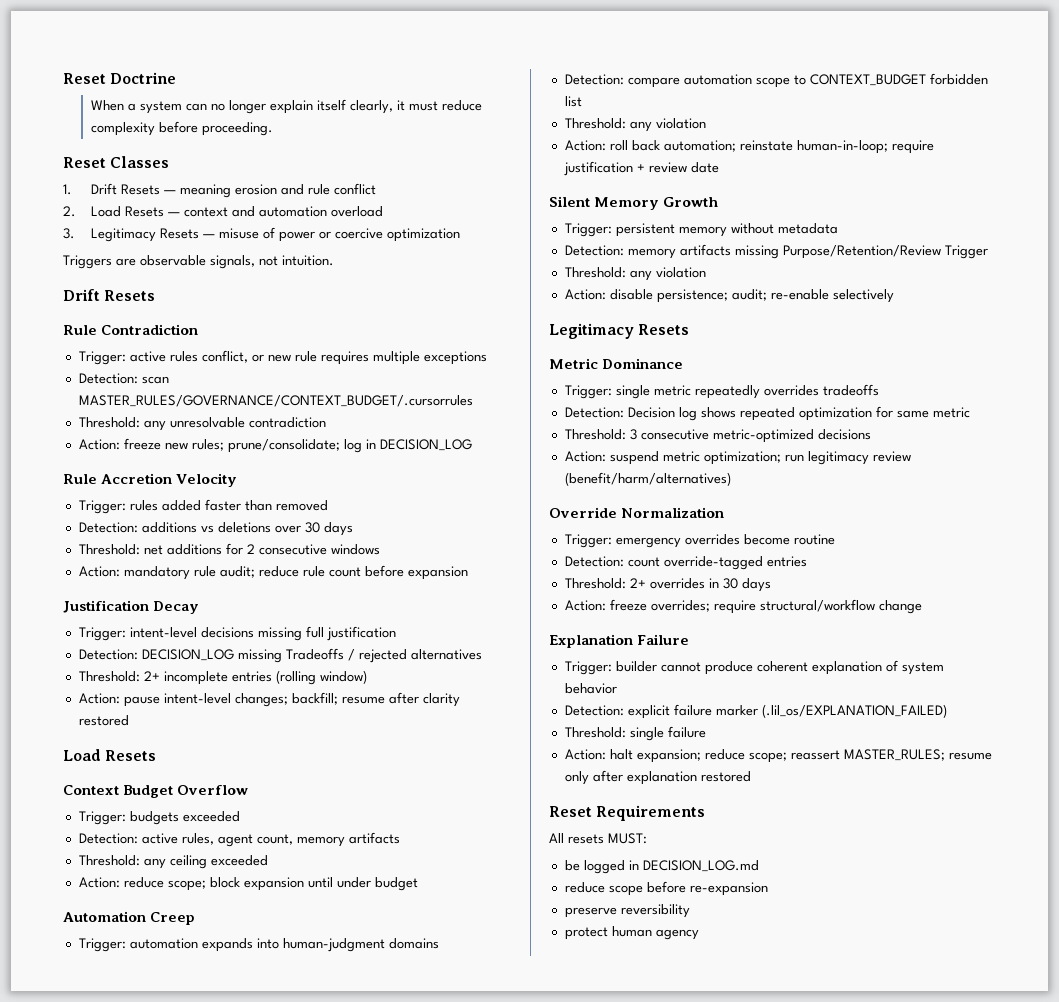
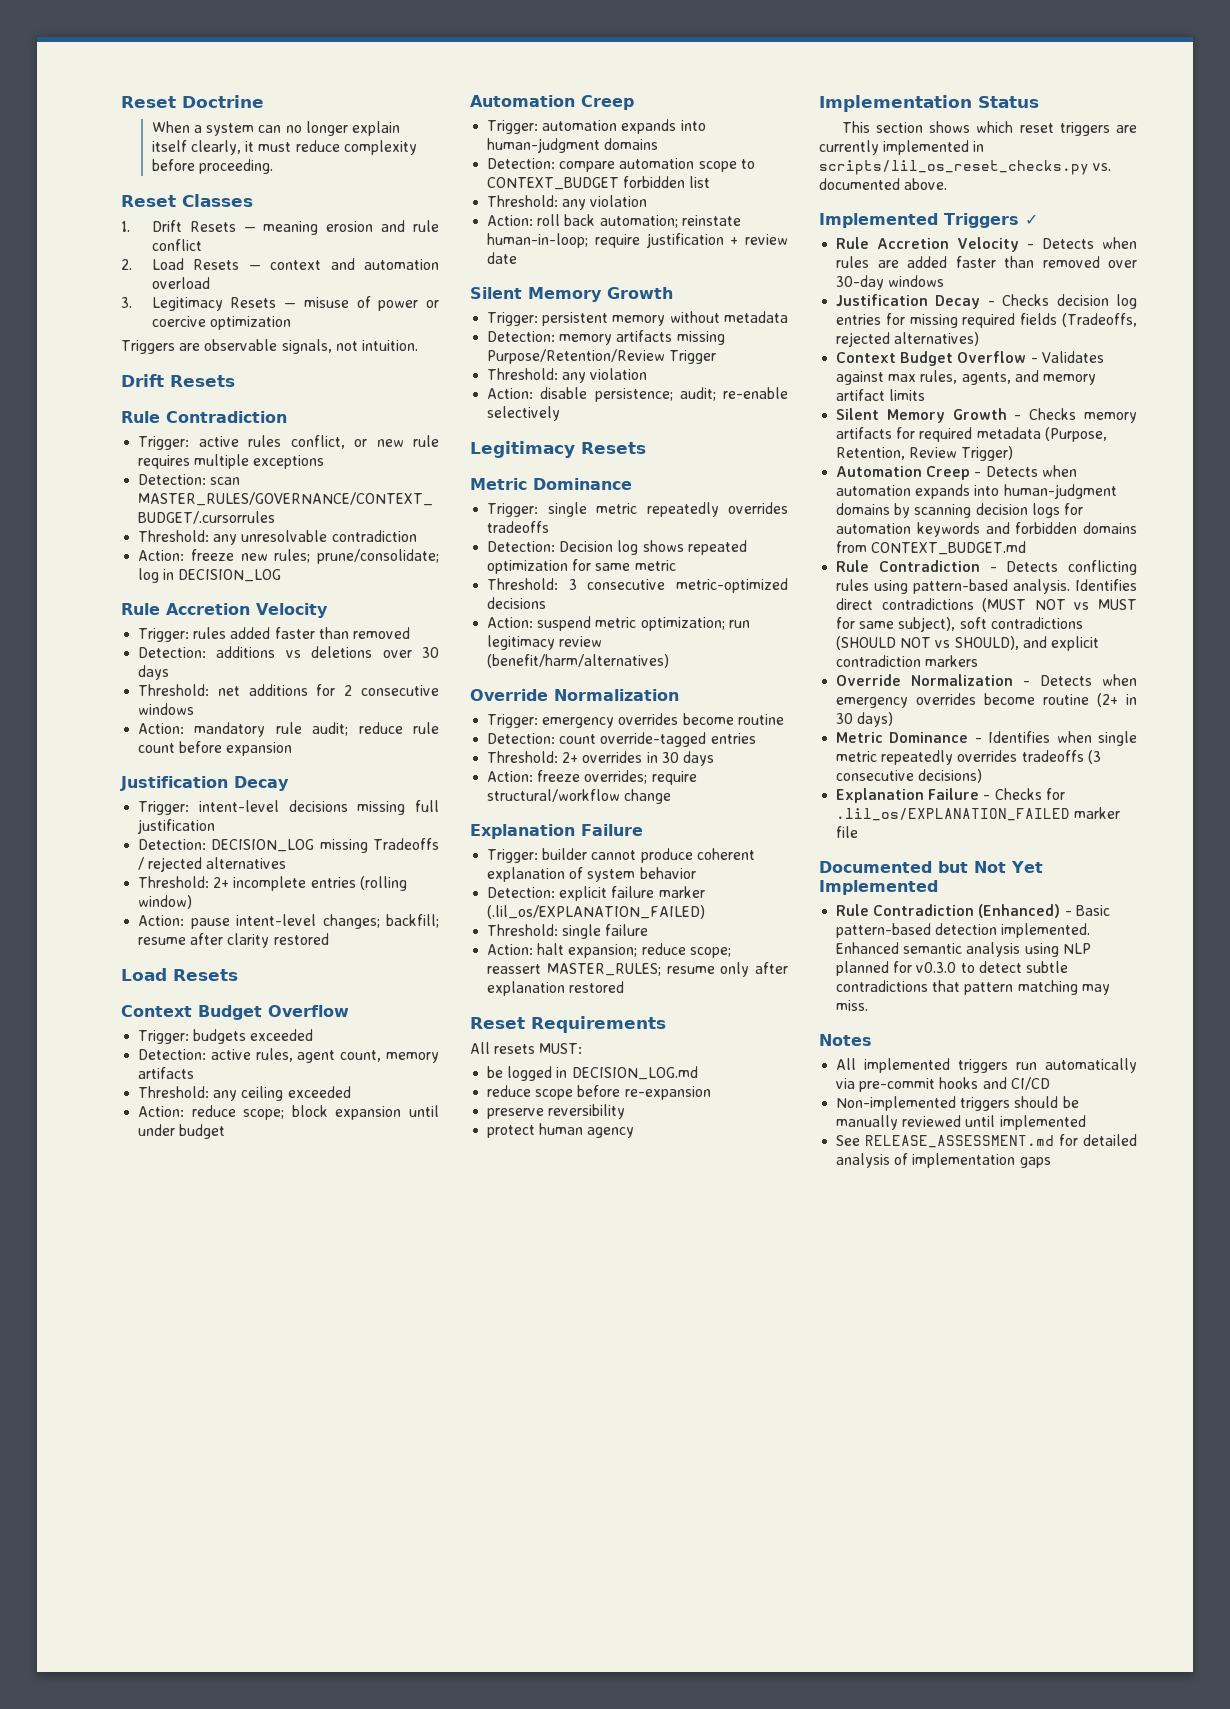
(699, 934) none -> [819,95,1039,112] [841,121,1137,136] [819,140,985,155] [819,160,1112,175] [819,178,948,190] [819,213,1038,228] [836,237,1137,252] [836,256,1137,268] [836,275,945,290] [836,294,1137,309] [836,313,1138,328] [836,332,980,347] [836,351,1104,366] [836,370,1096,385] [836,389,926,401] [836,408,1137,423] [836,427,1107,442] [836,446,1014,461] [836,465,1077,480] [836,484,1117,499] [836,503,1083,518] [836,522,1137,537] [836,541,1027,555] [836,560,1137,575] [836,579,1137,594] [836,598,1137,612] [836,617,1083,632] [836,636,1099,651] [836,655,979,667] [836,674,1137,686] [836,693,1137,708] [836,712,894,727] [836,731,1137,746] [836,750,1101,765] [836,769,983,783] [836,788,1065,803] [836,807,1121,821] [836,826,859,838] [819,861,1043,873] [819,880,938,895] [836,904,1110,918] [836,923,1091,938] [836,942,1091,957] [836,961,1068,976] [836,980,1110,995] [836,1000,869,1011] [819,1034,872,1046] [836,1058,1137,1073] [836,1077,1050,1092] [836,1096,1079,1111] [836,1115,1086,1130] [836,1134,1137,1148] [836,1153,1051,1168] // Implementation Status // This section shows which reset triggers are currently implemented in scripts/lil_os_reset_checks.py vs. documented above. // Implemented Triggers ✓ // Rule Accretion Velocity - Detects when rules are added faster than removed over 30-day windows // Justification Decay - Checks decision log entries for missing required fields (Tradeoffs, rejected alternatives) // Context Budget Overflow - Validates against max rules, agents, and memory artifact limits // Silent Memory Growth - Checks memory artifacts for required metadata (Purpose, Retention, Review Trigger) // Automation Creep - Detects when automation expands into human-judgment domains by scanning decision logs for automation keywords and forbidden domains from CONTEXT_BUDGET.md // Rule Contradiction - Detects conflicting rules using pattern-based analysis. Identifies direct contradictions (MUST NOT vs MUST for same subject), soft contradictions (SHOULD NOT vs SHOULD), and explicit contradiction markers // Override Normalization - Detects when emergency overrides become routine (2+ in 30 days) // Metric Dominance - Identifies when single metric repeatedly overrides tradeoffs (3 consecutive decisions) // Explanation Failure - Checks for .lil_os/EXPLANATION_FAILED marker file // Documented but Not Yet Implemented // Rule Contradiction (Enhanced) - Basic pattern-based detection implemented. Enhanced semantic analysis using NLP planned for v0.3.0 to detect subtle contradictions that pattern matching may miss. // Notes // All implemented triggers run automatically via pre-commit hooks and CI/CD // Non-implemented triggers should be manually reviewed until implemented // See RELEASE_ASSESSMENT.md for detailed analysis of implementation gaps

